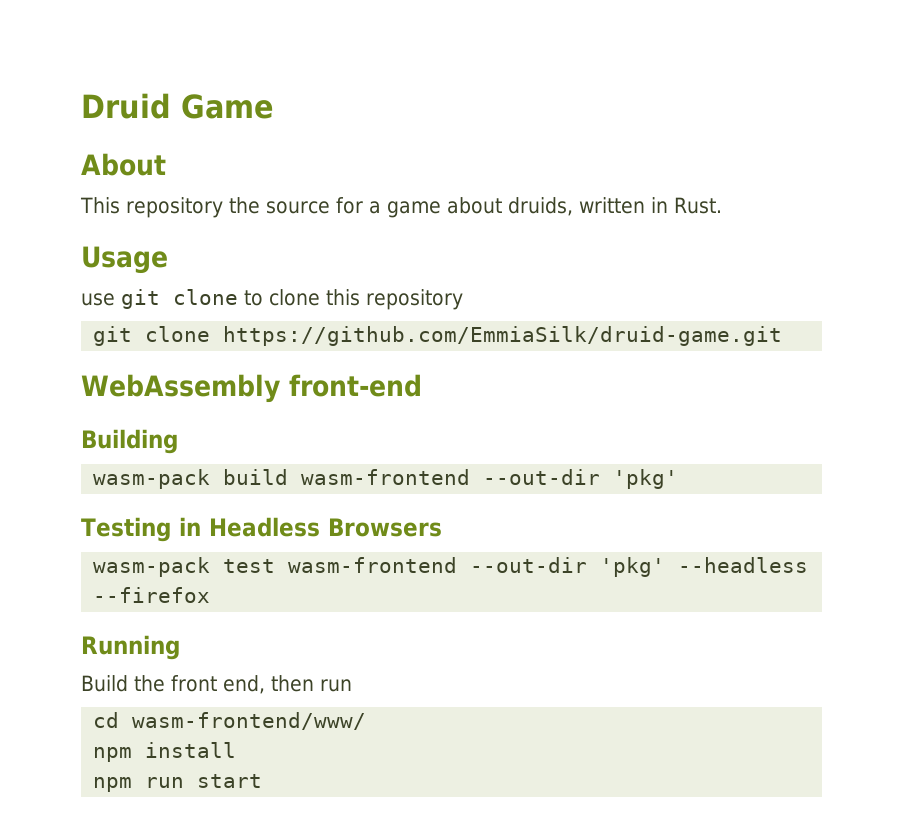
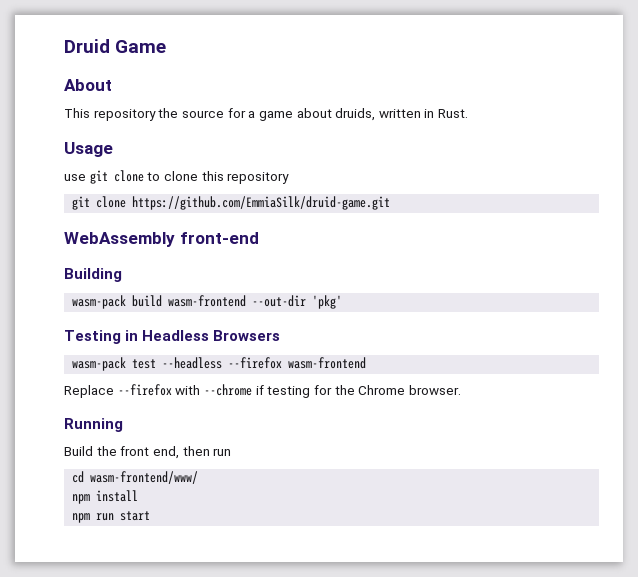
[288,557,666,577] wasm-frontend --out-dir 'pkg' -> (157, 364) none
(211, 595) none -> [288,357,367,369] [64,384,461,398] wasm-frontend // Replace --firefox with --chrome if testing for the Chrome browser.

